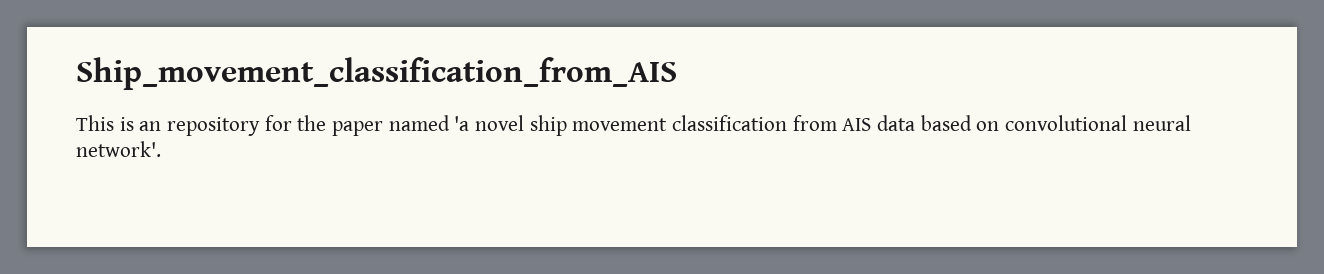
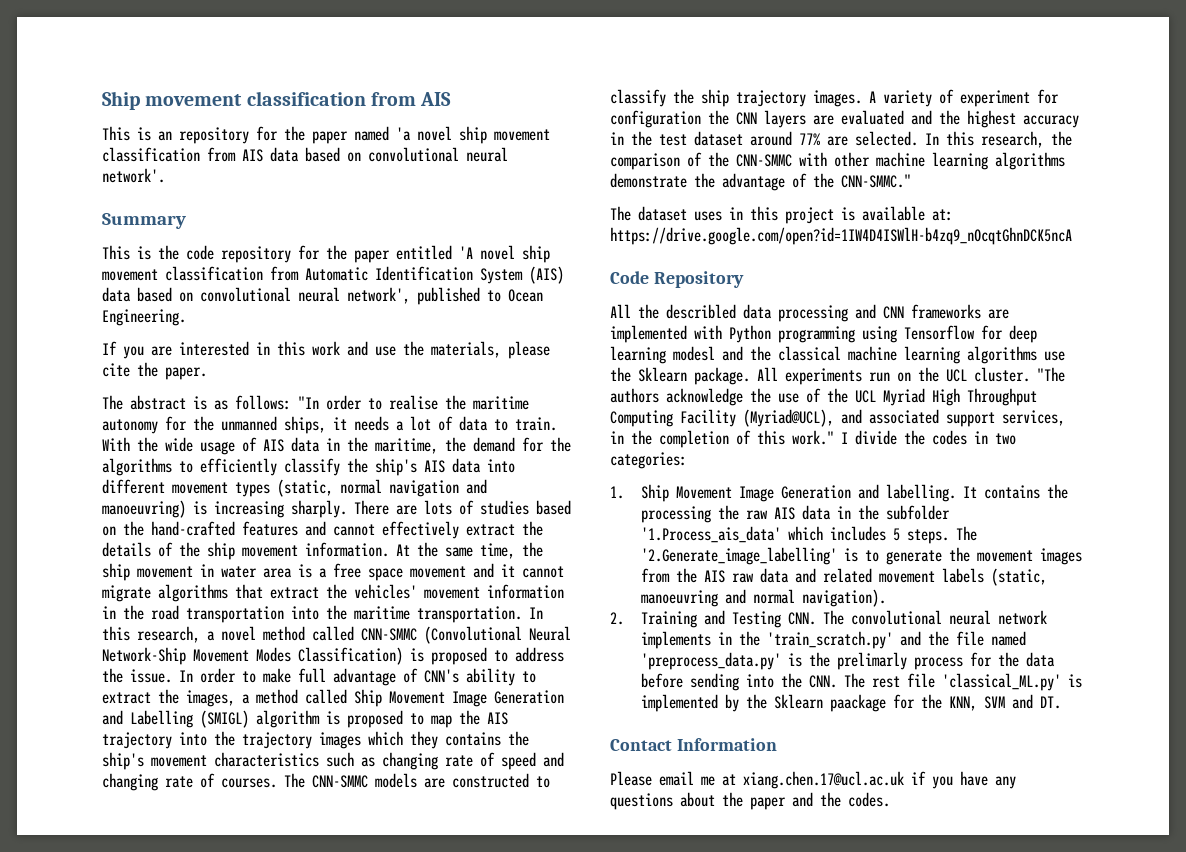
[76,57,677,90] Ship_movement_classification_from_AIS -> [102,91,452,110] Ship movement classification from AIS
(161, 149) none -> [102,213,186,229] [102,245,550,263] [102,266,564,284] [102,287,543,305] [102,309,186,326] [102,341,550,359] [102,362,207,380] [102,395,529,410] [102,416,557,434] [102,437,571,455] [102,458,515,476] [102,479,487,497] [102,500,571,518] [102,521,543,539] [102,542,543,560] [102,563,564,581] [102,584,564,602] [102,605,543,623] [102,626,571,644] [102,647,564,665] [102,668,536,686] [102,689,564,707] [102,710,508,728] [102,731,529,749] [102,752,564,770] [102,773,550,791] [610,89,1059,107] [610,110,1079,128] [610,131,1072,148] [610,152,1065,170] [610,173,911,191] [610,206,953,224] [610,227,1072,245] [610,271,744,288] [610,304,1009,322] [610,325,1037,343] [610,346,1065,364] [610,367,1065,385] [610,388,1037,406] [610,409,1065,427] [610,430,1016,448] [610,452,687,469] [610,484,1069,502] [641,505,951,523] [641,526,978,544] [641,547,1083,565] [641,568,1048,586] [641,589,887,607] [610,610,1048,628] [641,631,1027,649] [641,652,1056,670] [641,673,1083,691] [641,694,1062,712] [610,738,777,751] [610,771,1016,789] [610,792,890,810] // Summary // This is the code repository for the paper entitled 'A novel ship movement classification from Automatic Identification System (AIS) data based on convolutional neural network', published to Ocean Engineering. // If you are interested in this work and use the materials, please cite the paper. // The abstract is as follows: "In order to realise the maritime autonomy for the unmanned ships, it needs a lot of data to train. With the wide usage of AIS data in the maritime, the demand for the algorithms to efficiently classify the ship's AIS data into different movement types (static, normal navigation and manoeuvring) is increasing sharply. There are lots of studies based on the hand-crafted features and cannot effectively extract the details of the ship movement information. At the same time, the ship movement in water area is a free space movement and it cannot migrate algorithms that extract the vehicles' movement information in the road transportation into the maritime transportation. In this research, a novel method called CNN-SMMC (Convolutional Neural Network-Ship Movement Modes Classification) is proposed to address the issue. In order to make full advantage of CNN's ability to extract the images, a method called Ship Movement Image Generation and Labelling (SMIGL) algorithm is proposed to map the AIS trajectory into the trajectory images which they contains the ship's movement characteristics such as changing rate of speed and changing rate of courses. The CNN-SMMC models are constructed to classify the ship trajectory images. A variety of experiment for configuration the CNN layers are evaluated and the highest accuracy in the test dataset around 77% are selected. In this research, the comparison of the CNN-SMMC with other machine learning algorithms demonstrate the advantage of the CNN-SMMC." // The dataset uses in this project is available at: https://drive.google.com/open?id=1IW4D4ISWlH-b4zq9_nOcqtGhnDCK5ncA // Code Repository // All the describled data processing and CNN frameworks are implemented with Python programming using Tensorflow for deep learning modesl and the classical machine learning algorithms use the Sklearn package. All experiments run on the UCL cluster. "The authors acknowledge the use of the UCL Myriad High Throughput Computing Facility (Myriad@UCL), and associated support services, in the completion of this work." I divide the codes in two categories: // 1. Ship Movement Image Generation and labelling. It contains the processing the raw AIS data in the subfolder '1.Process_ais_data' which includes 5 steps. The '2.Generate_image_labelling' is to generate the movement images from the AIS raw data and related movement labels (static, manoeuvring and normal navigation). // 2. Training and Testing CNN. The convolutional neural network implements in the 'train_scratch.py' and the file named 'preprocess_data.py' is the prelimarly process for the data before sending into the CNN. The rest file 'classical_ML.py' is implemented by the Sklearn paackage for the KNN, SVM and DT. // Contact Information // Please email me at xiang.chen.17@ucl.ac.uk if you have any questions about the paper and the codes.

